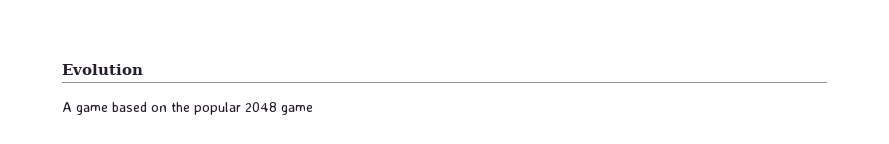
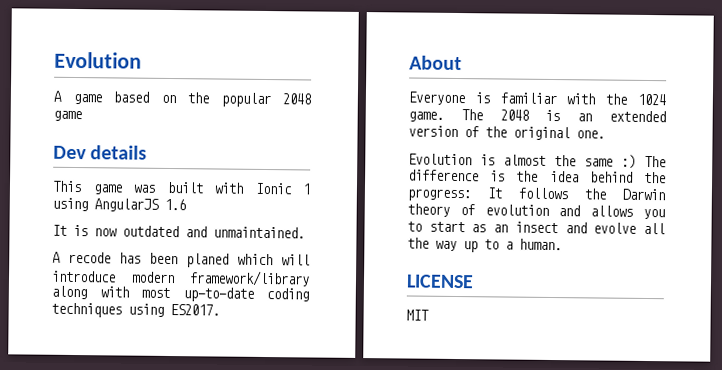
(313, 110) none -> [53,145,148,160] [52,180,311,195] [52,197,186,212] [52,224,305,239] [52,251,310,268] [51,270,310,287] [51,285,309,302] [51,302,220,318] [409,55,462,71] [408,91,666,106] [408,109,666,123] [408,125,605,141] [408,153,666,169] [408,169,666,184] [407,187,665,202] [407,203,665,220] [407,221,665,235] [407,237,562,253] [406,274,474,289] [406,309,429,321] // Dev details // This game was built with Ionic 1 using AngularJS 1.6 // It is now outdated and unmaintained. // A recode has been planed which will introduce modern framework/library along with most up-to-date coding techniques using ES2017. // About // Everyone is familiar with the 1024 game. The 2048 is an extended version of the original one. // Evolution is almost the same :) The difference is the idea behind the progress: It follows the Darwin theory of evolution and allows you to start as an insect and evolve all the way up to a human. // LICENSE // MIT

